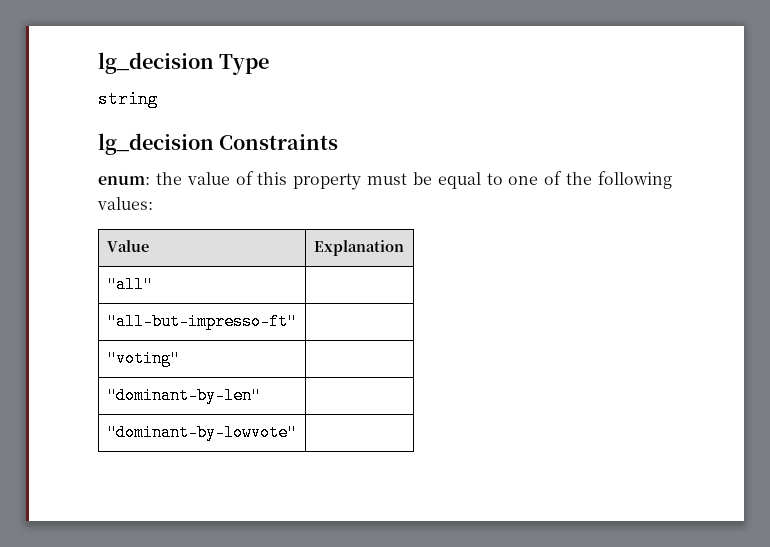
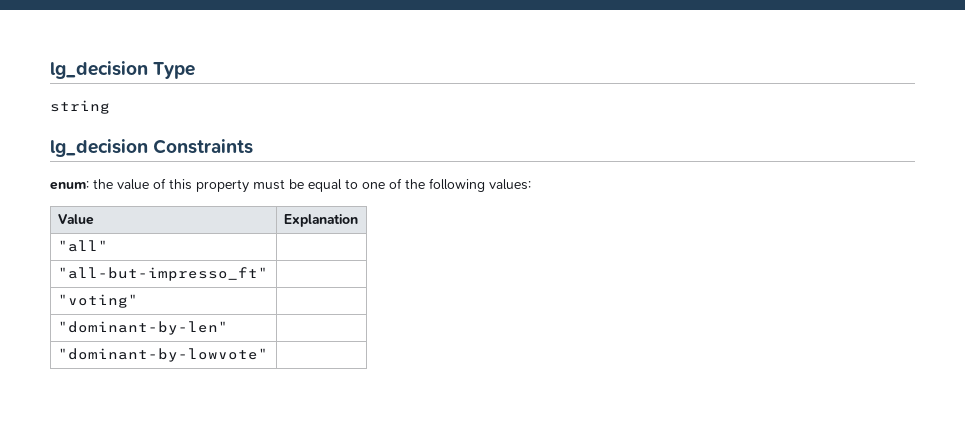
[106,313,297,330] "all-but-impresso-ft" -> [57,267,268,281] "all-but-impresso_ft"

